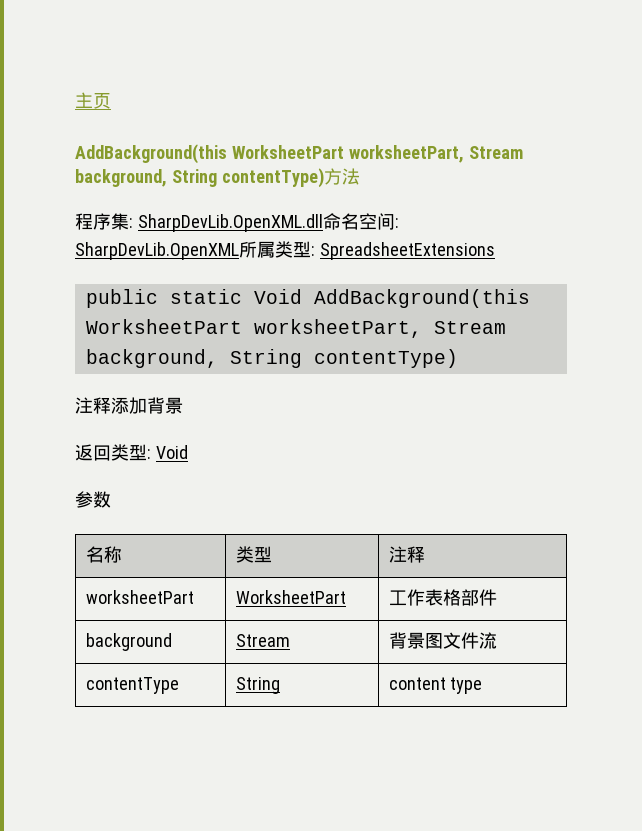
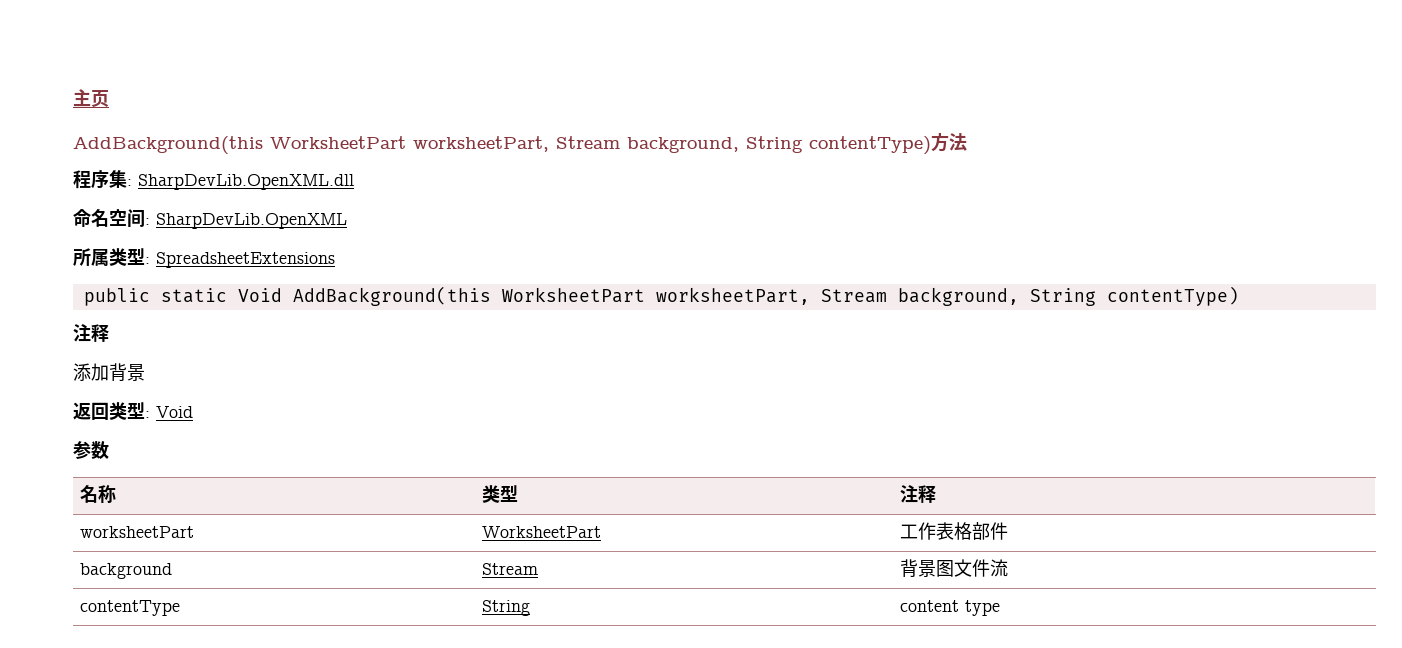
(323, 223) none -> (354, 182) //
(239, 251) none -> (347, 221) //
(111, 405) none -> (109, 333) //

